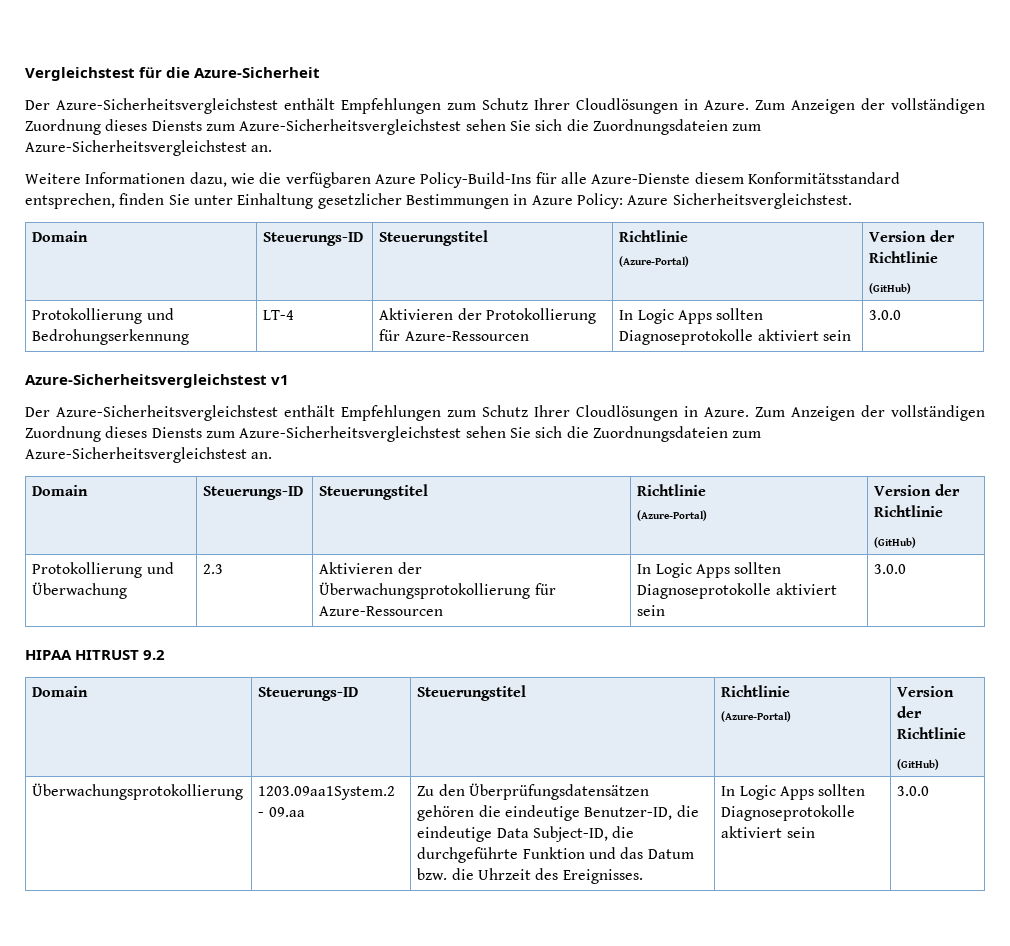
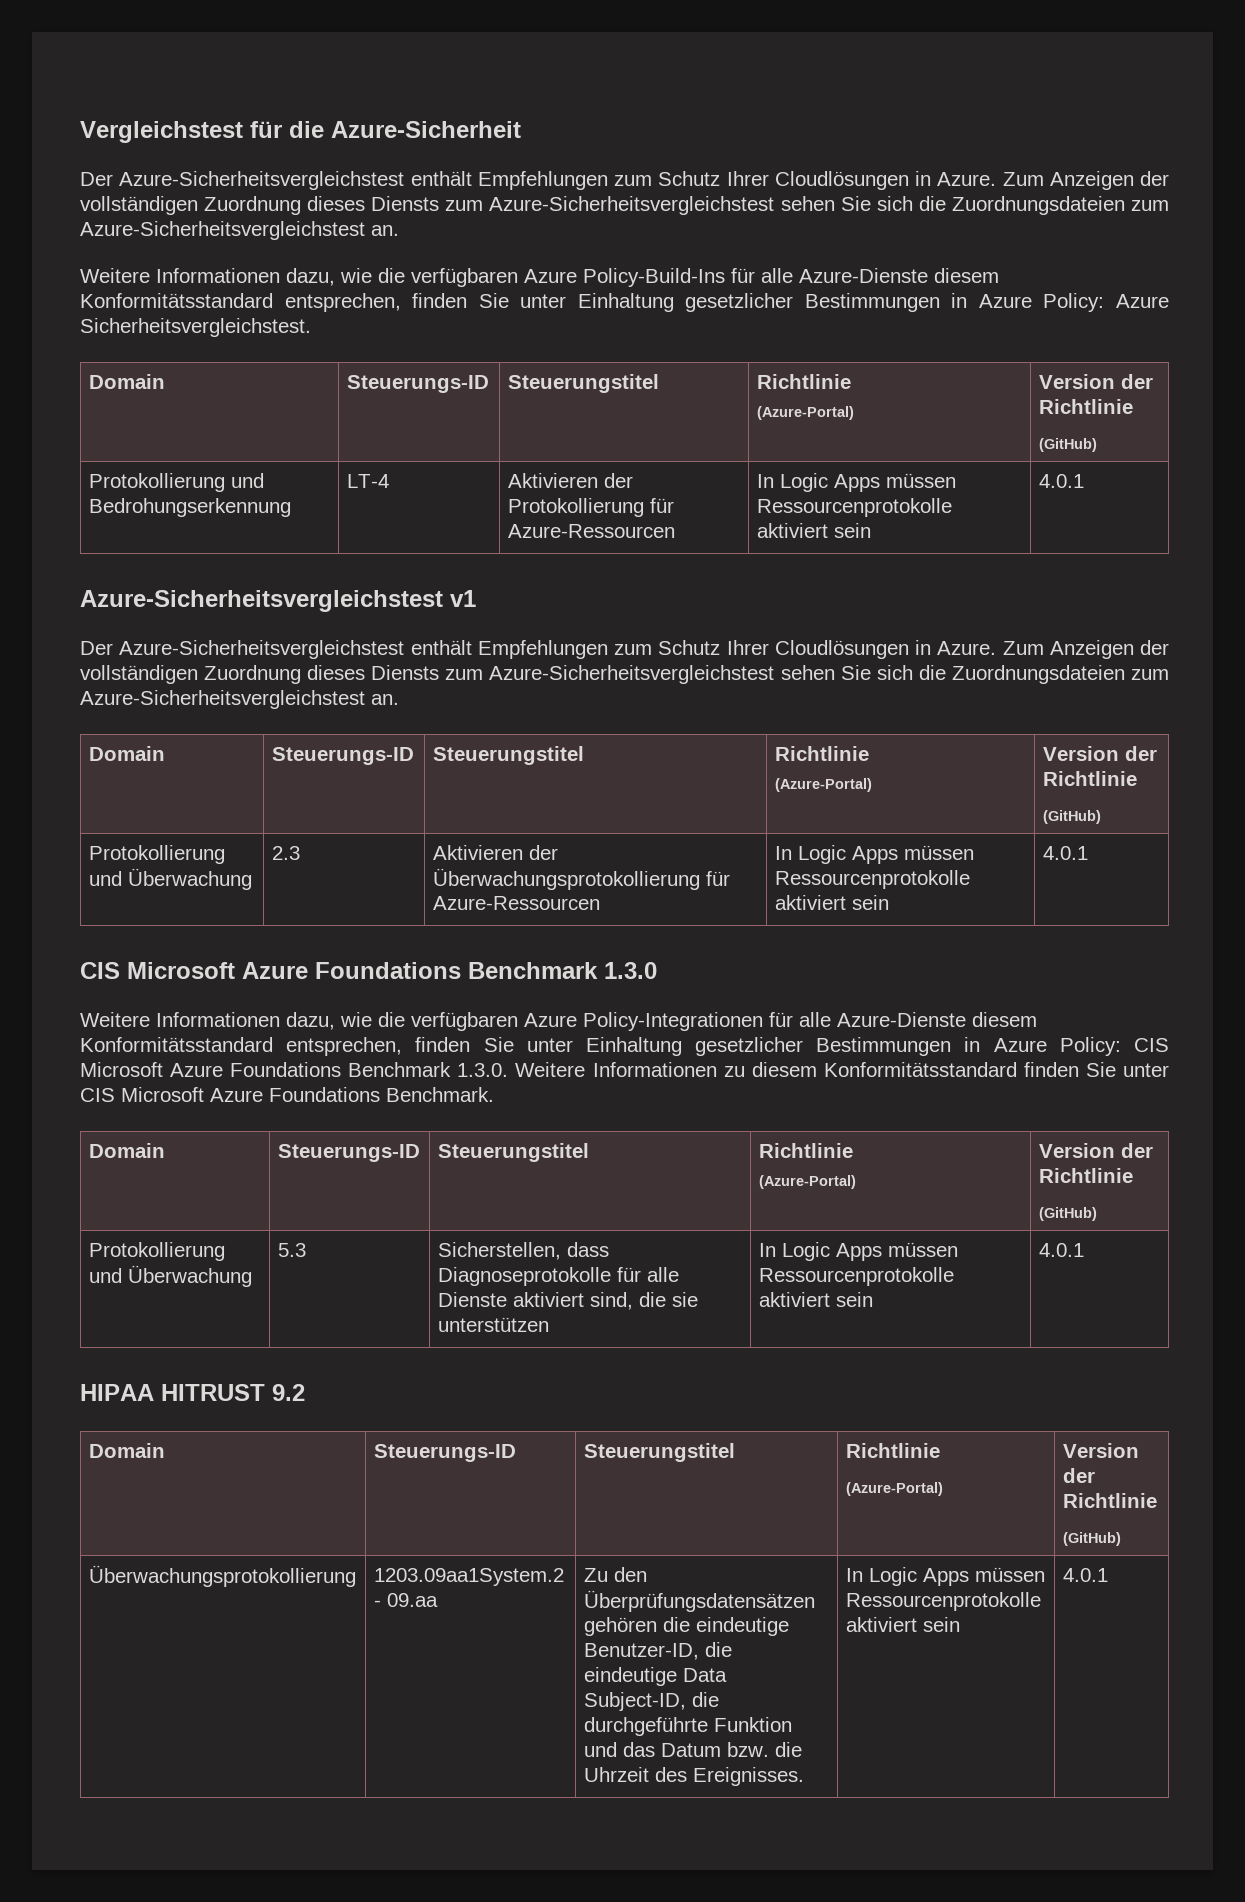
[716,308,764,320] [619,329,852,345] [869,310,902,320] sollten Diagnoseprotokolle aktiviert sein | 3.0.0 -> [885,473,956,488] [756,498,952,517] [756,523,871,538] [1038,474,1084,488] müssen Ressourcenprotokolle aktiviert sein | 4.0.1
[734,562,782,574] [637,583,837,599] [637,605,666,616] [874,564,907,574] sollten Diagnoseprotokolle aktiviert sein | 3.0.0 -> [903,845,974,860] [774,870,970,889] [774,895,889,910] [1042,846,1088,860] [80,962,657,979] [80,1012,1037,1031] [80,1037,1169,1056] [80,1062,1169,1077] [80,1087,494,1102] [88,1143,165,1158] [277,1144,420,1162] [437,1143,589,1162] [758,1143,853,1158] [758,1175,856,1189] [1038,1143,1153,1158] [1038,1168,1133,1183] [1038,1207,1097,1221] [88,1242,225,1261] [88,1265,252,1287] [277,1243,306,1257] [437,1242,609,1260] [437,1267,679,1286] [437,1292,698,1310] [437,1317,549,1332] [758,1242,958,1261] [758,1267,954,1286] [758,1292,873,1307] [1038,1243,1084,1257] müssen Ressourcenprotokolle aktiviert sein | 4.0.1 // CIS Microsoft Azure Foundations Benchmark 1.3.0 // Weitere Informationen dazu, wie die verfügbaren Azure Policy-Integrationen für alle Azure-Dienste diesem Konformitätsstandard entsprechen, finden Sie unter Einhaltung gesetzlicher Bestimmungen in Azure Policy: CIS Microsoft Azure Foundations Benchmark 1.3.0. Weitere Informationen zu diesem Konformitätsstandard finden Sie unter CIS Microsoft Azure Foundations Benchmark. // Domain | Steuerungs-ID | Steuerungstitel | Richtlinie // (Azure-Portal) | Version der Richtlinie // (GitHub) // Protokollierung und Überwachung | 5.3 | Sicherstellen, dass Diagnoseprotokolle für alle Dienste aktiviert sind, die sie unterstützen | In Logic Apps müssen Ressourcenprotokolle aktiviert sein | 4.0.1
[818,784,866,796] [721,805,856,821] [721,826,815,838] [897,786,930,796] sollten Diagnoseprotokolle aktiviert sein | 3.0.0 -> [974,1567,1045,1582] [845,1592,1041,1611] [845,1617,960,1632] [1062,1568,1108,1582] müssen Ressourcenprotokolle aktiviert sein | 4.0.1

